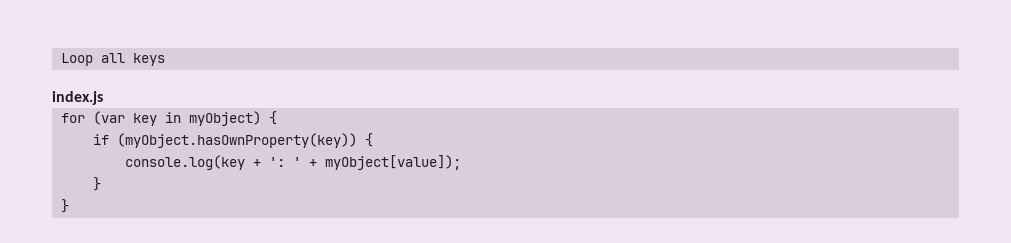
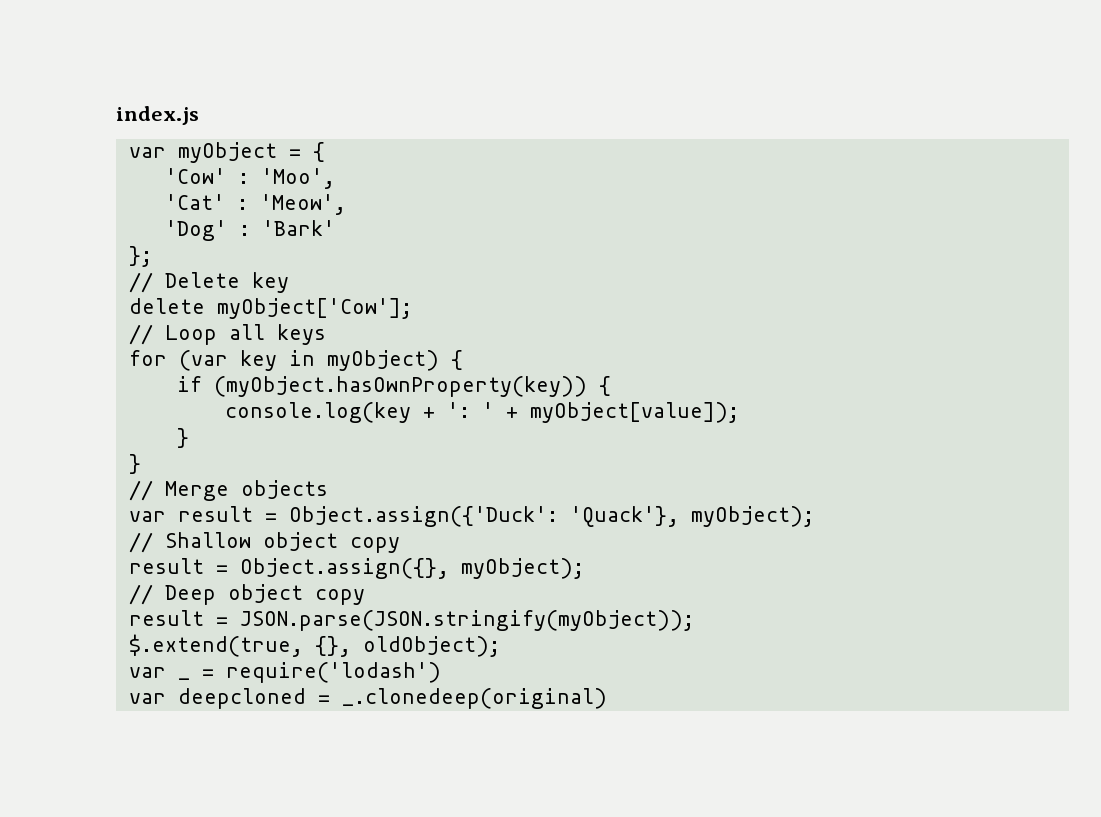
(61, 59) none -> [116,106,199,125] [128,142,325,163] [164,168,335,189] [164,194,346,215] [164,220,335,241] [128,246,152,267] [128,272,289,293] [128,298,412,319] [128,324,153,345] index.js // var myObject = { // 'Cow' : 'Moo', // 'Cat' : 'Meow', // 'Dog' : 'Bark' // }; // // Delete key // delete myObject['Cow']; // //
[52,91,103,105] // index.js -> (326, 334) none
(70, 206) none -> [128,480,328,501] [128,506,814,527] [128,532,400,553] [128,558,584,579] [128,584,365,605] [128,610,694,631] [128,634,500,657] [128,667,166,678] [177,678,190,680] [201,662,441,683] [128,688,607,709] // // Merge objects // var result = Object.assign({'Duck': 'Quack'}, myObject); // // Shallow object copy // result = Object.assign({}, myObject); // // Deep object copy // result = JSON.parse(JSON.stringify(myObject)); // $.extend(true, {}, oldObject); // var _ = require('lodash') // var deepcloned = _.clonedeep(original)

